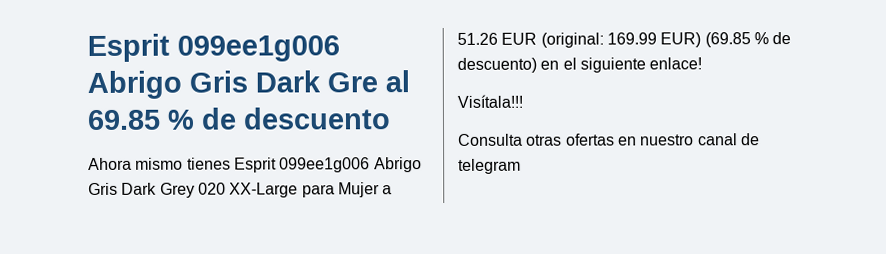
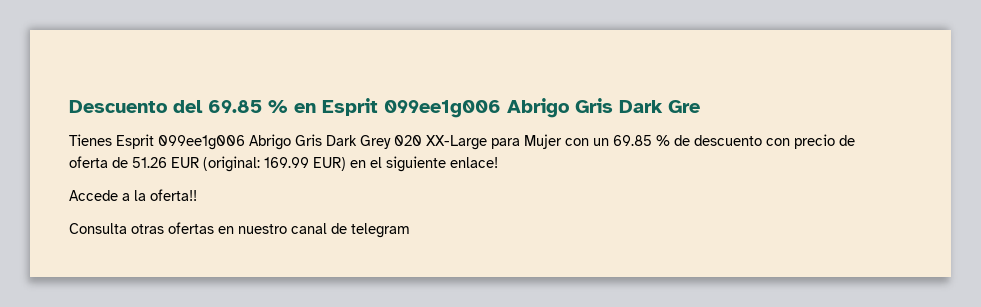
(87, 47) none -> [69,100,316,113] Descuento del 69.85 % en
[385,70,410,93] [87,107,391,130] [88,157,231,170] al 69.85 % de descuento // Ahora mismo tienes -> [69,134,112,146] // Tienes
[382,185,393,195] a -> [565,134,855,149] [69,156,128,168] con un 69.85 % de descuento con precio de oferta de
[704,32,792,48] [457,57,537,73] (69.85 % de descuento) -> (346, 164) none
[457,94,523,108] Visítala!!! -> [69,189,197,201] Accede a la oferta!!

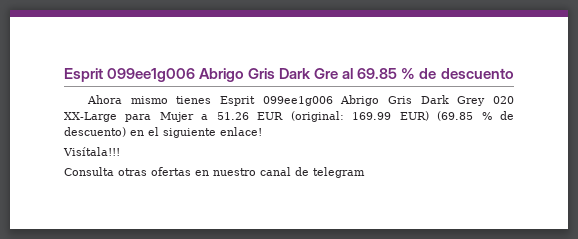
[69,100,316,113] Descuento del 69.85 % en -> (64, 75) none
[69,134,112,146] // Tienes -> [342,68,514,79] [87,95,212,104] al 69.85 % de descuento // Ahora mismo tienes
[565,134,855,149] [69,156,128,168] con un 69.85 % de descuento con precio de oferta de -> [201,114,209,120] a
(346, 164) none -> [437,111,514,121] [64,127,126,137] (69.85 % de descuento)
[69,189,197,201] Accede a la oferta!! -> [63,147,120,156] Visítala!!!

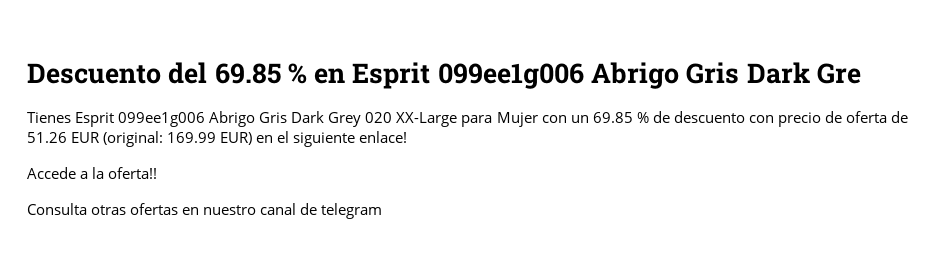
(64, 75) none -> [27,62,346,84] Descuento del 69.85 % en
[342,68,514,79] [87,95,212,104] al 69.85 % de descuento // Ahora mismo tienes -> [27,112,71,123] // Tienes
[201,114,209,120] a -> [541,111,909,127] con un 69.85 % de descuento con precio de oferta de
[437,111,514,121] [64,127,126,137] (69.85 % de descuento) -> (253, 138) none
[63,147,120,156] Visítala!!! -> [27,167,158,179] Accede a la oferta!!

